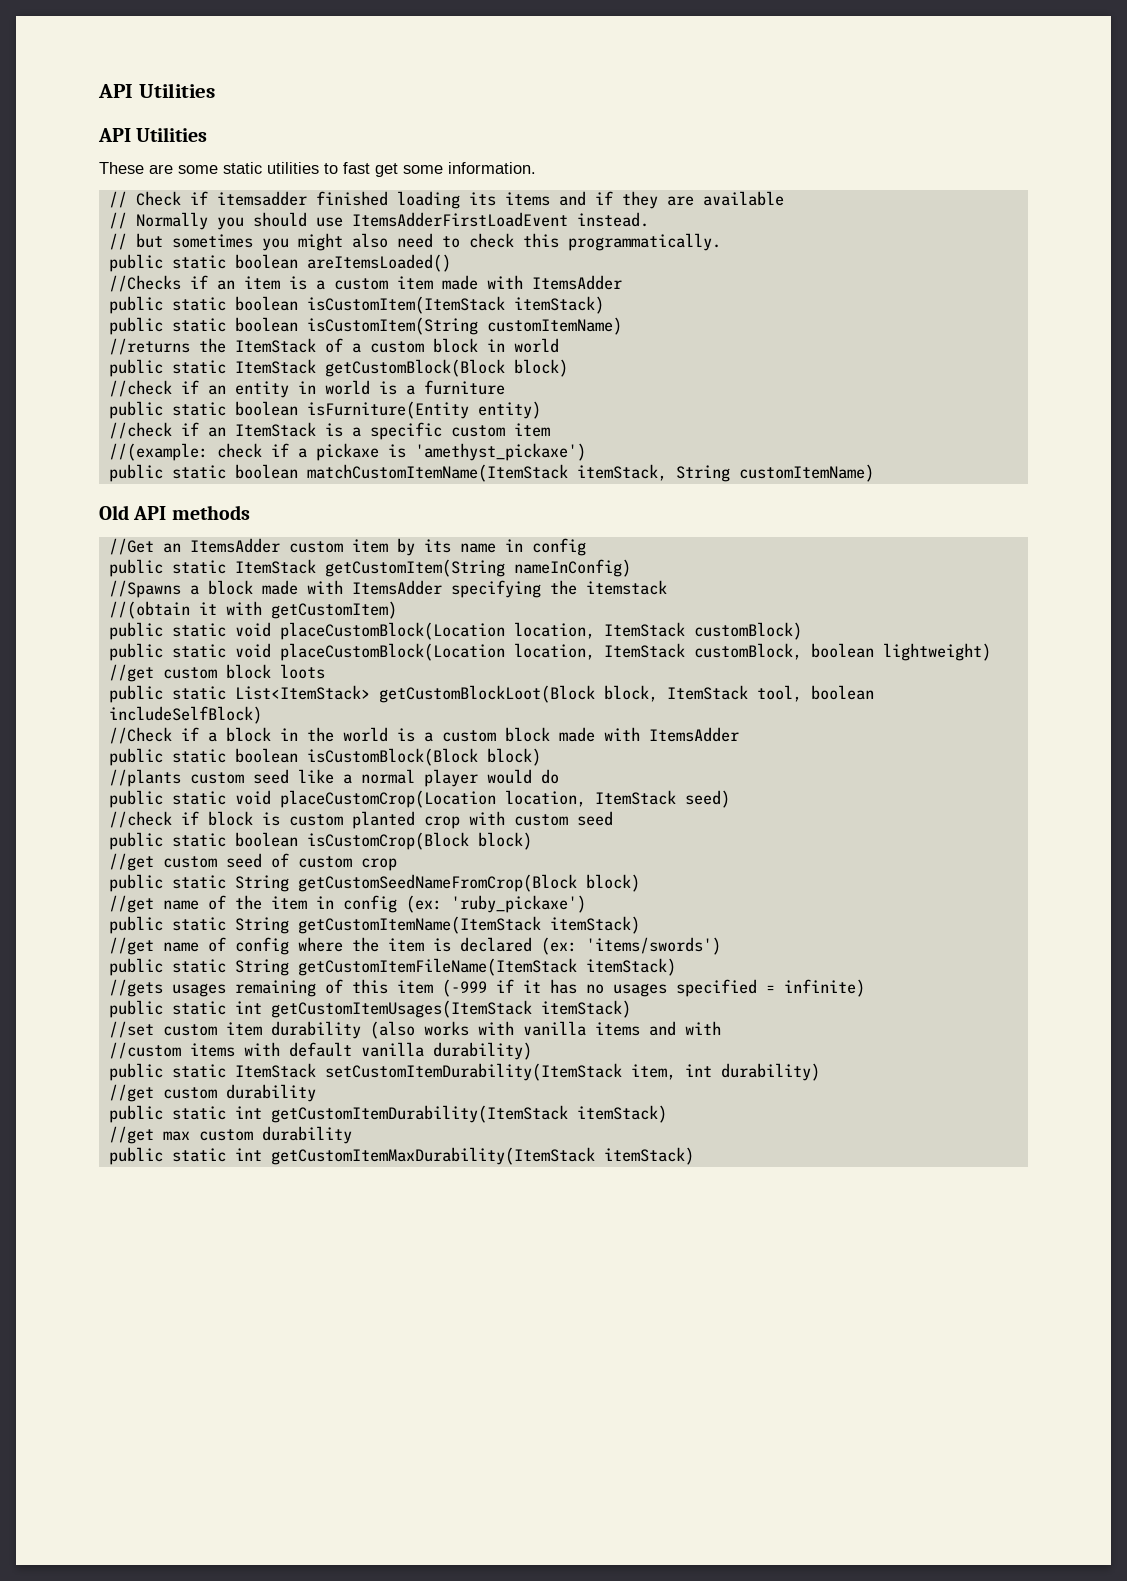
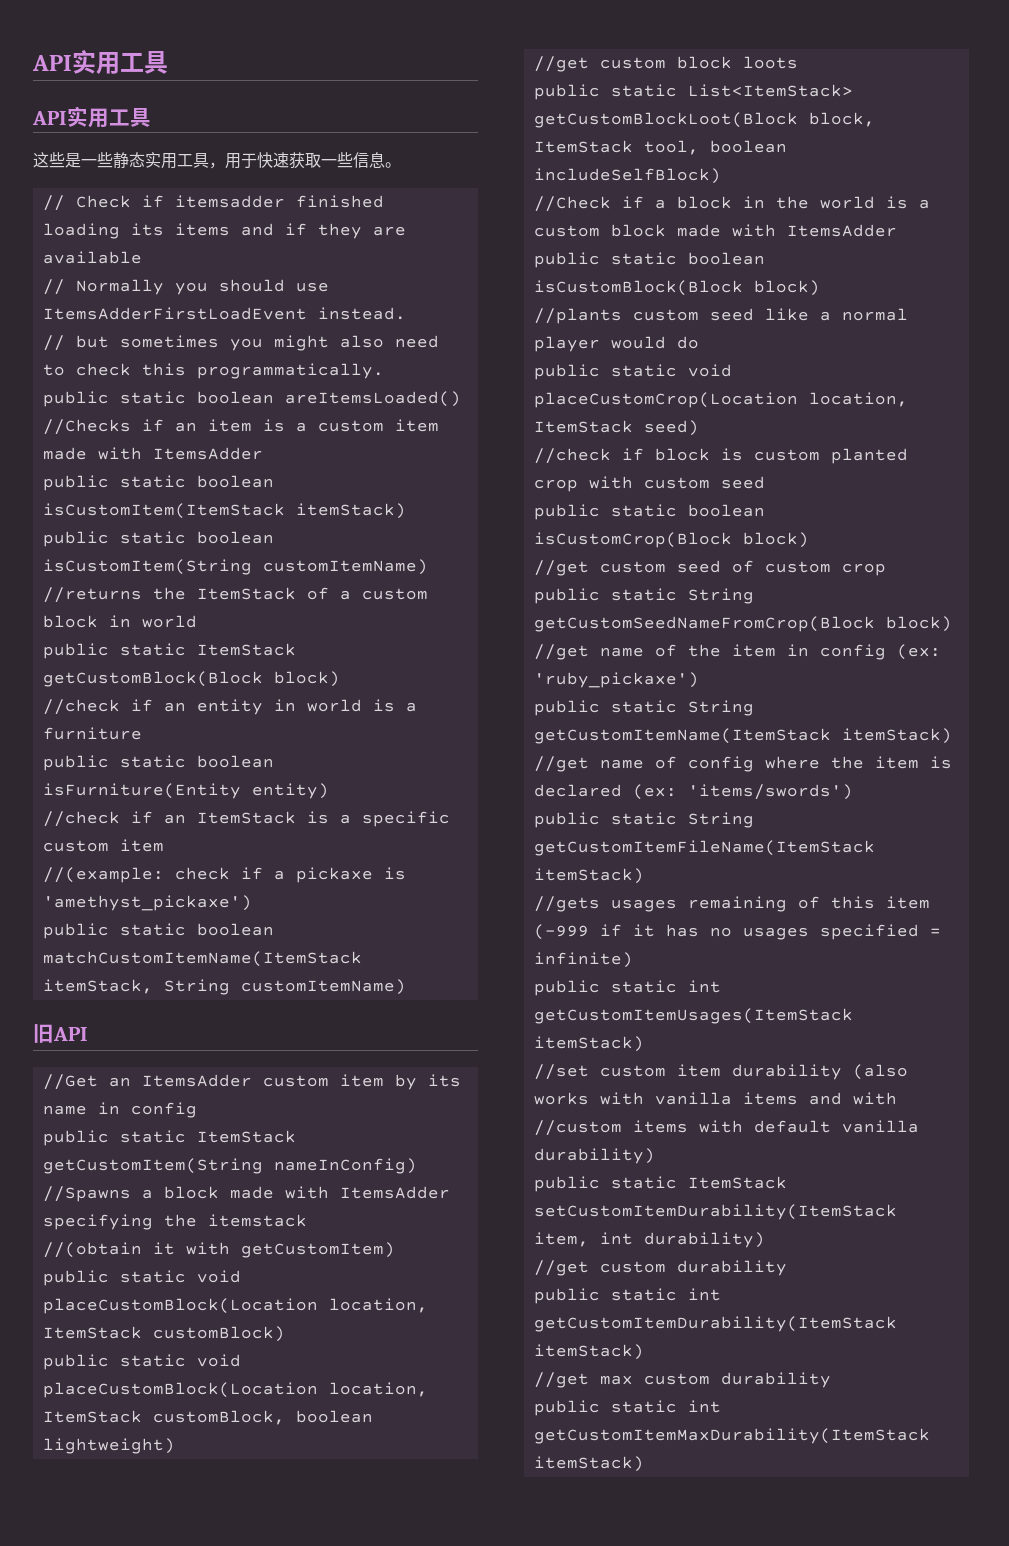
[98,83,215,98] [98,127,208,142] [99,162,536,177] API Utilities // API Utilities // These are some static utilities to fast get some information. -> [32,50,168,74] [32,106,151,128] [33,152,401,169] API实用工具 // API实用工具 // 这些是一些静态实用工具，用于快速获取一些信息。
[99,505,250,520] Old API methods -> [33,1024,88,1043] 旧API

